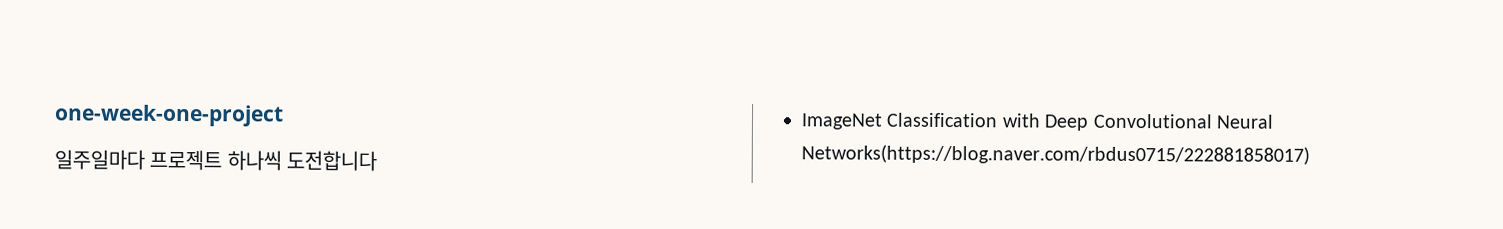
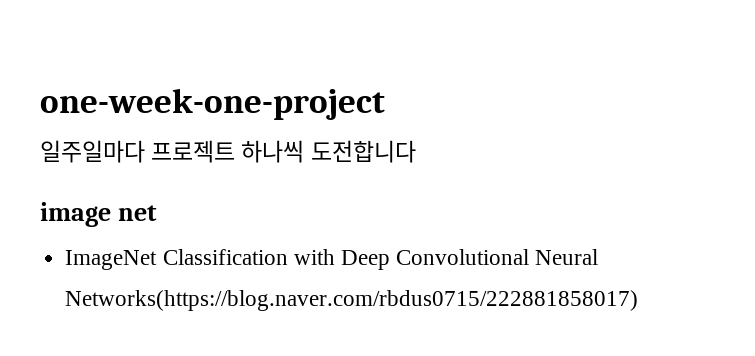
(378, 161) none -> [40,202,157,227] // image net

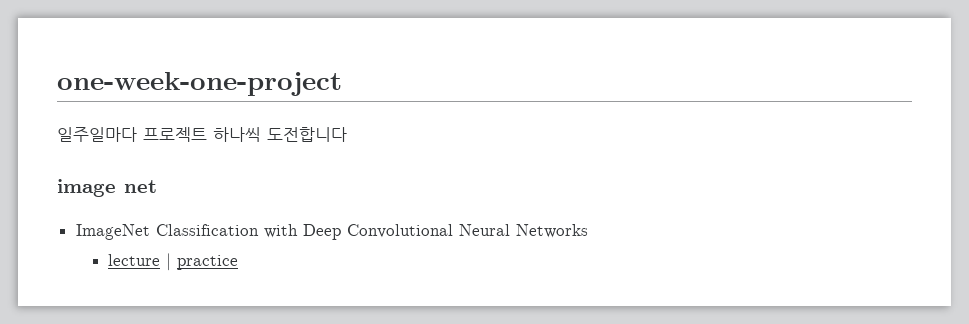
[65,290,639,311] Networks(https://blog.naver.com/rbdus0715/222881858017) -> [515,224,588,238] [108,253,239,271] Networks // lecture | practice

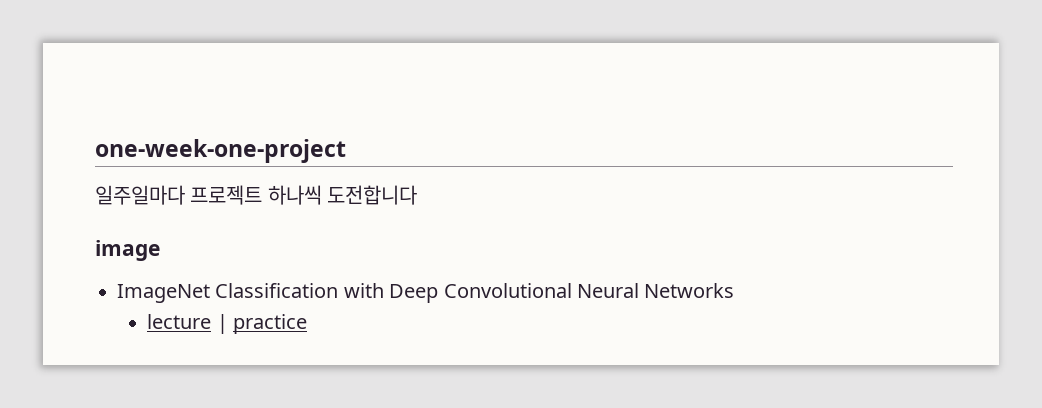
[124,180,157,193] net -> (160, 250) none

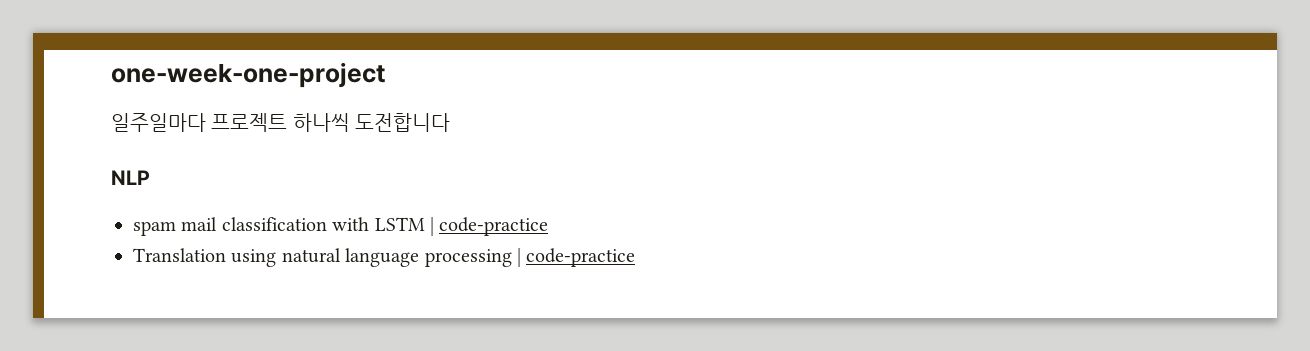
[95,240,160,261] [117,283,735,303] [147,314,308,334] image // ImageNet Classification with Deep Convolutional Neural Networks // lecture | practice -> [111,170,150,185] [133,217,549,236] [133,248,636,267] NLP // spam mail classification with LSTM | code-practice // Translation using natural language processing | code-practice

